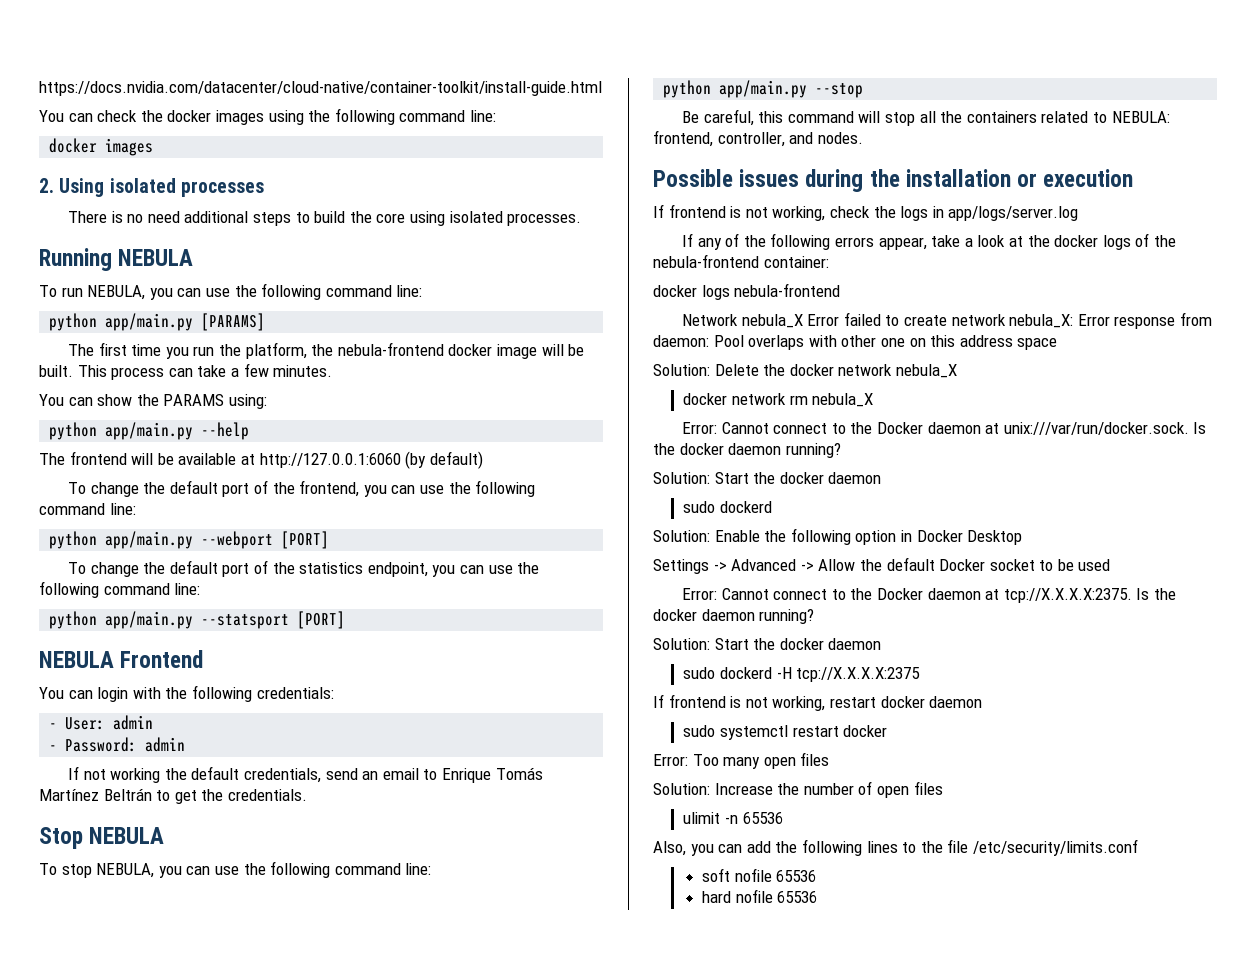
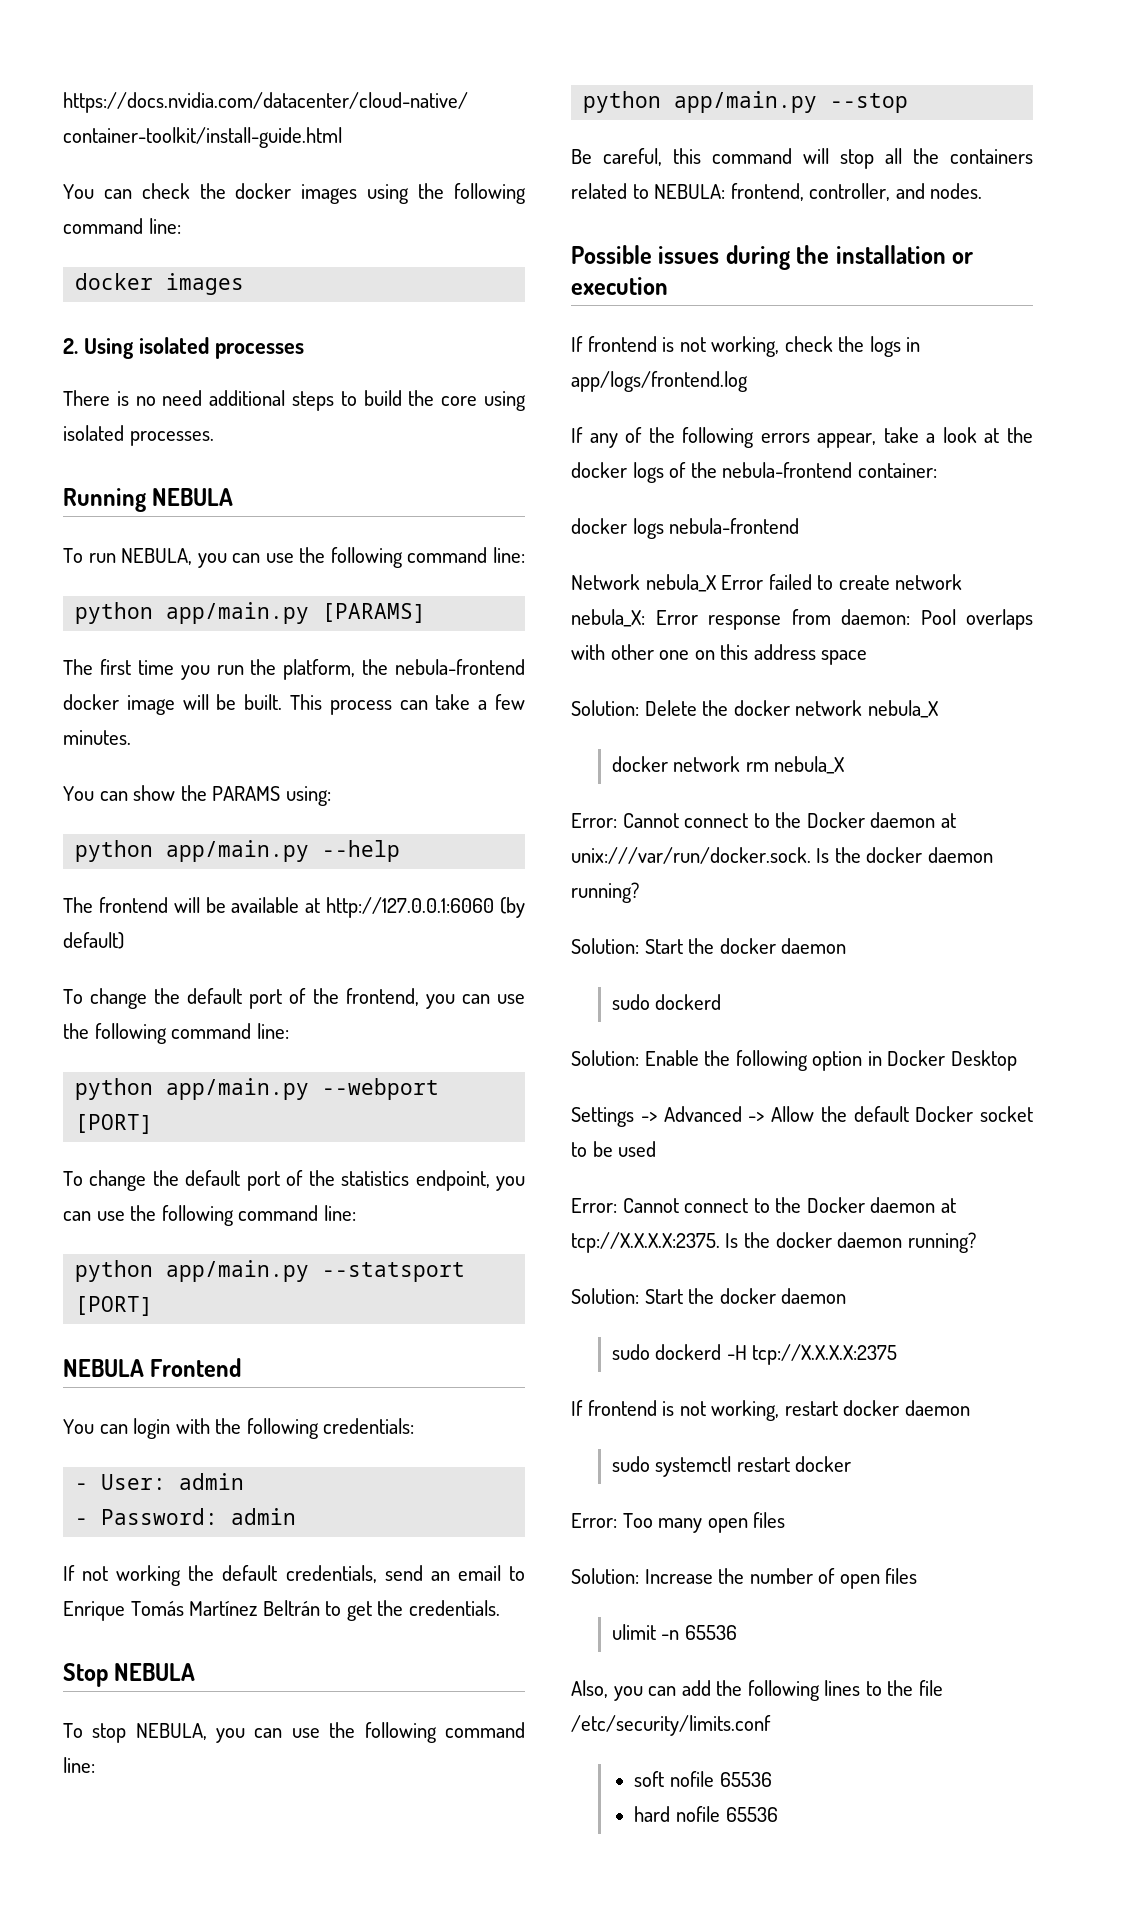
[948,206,1079,221] app/logs/server.log -> [571,371,748,392] app/logs/frontend.log

